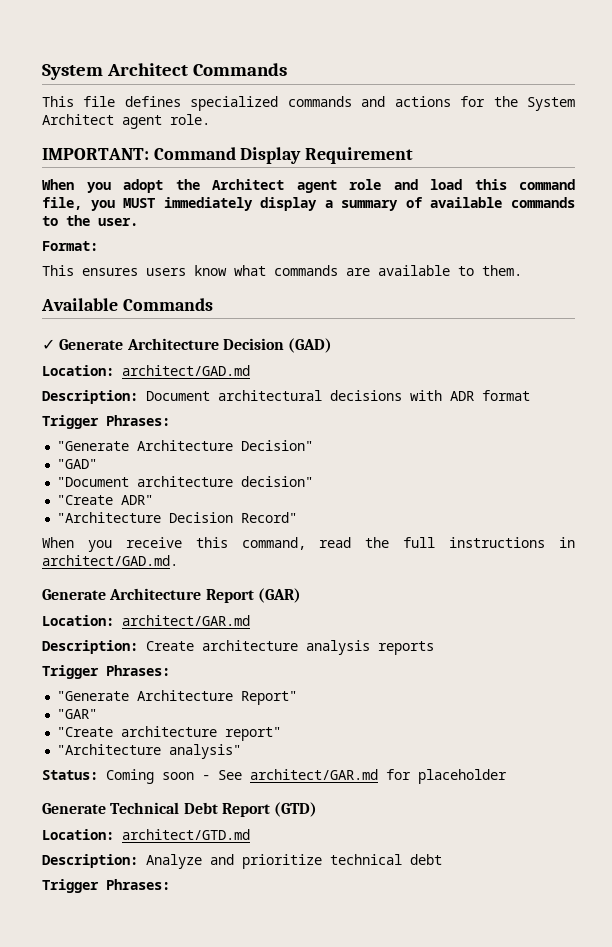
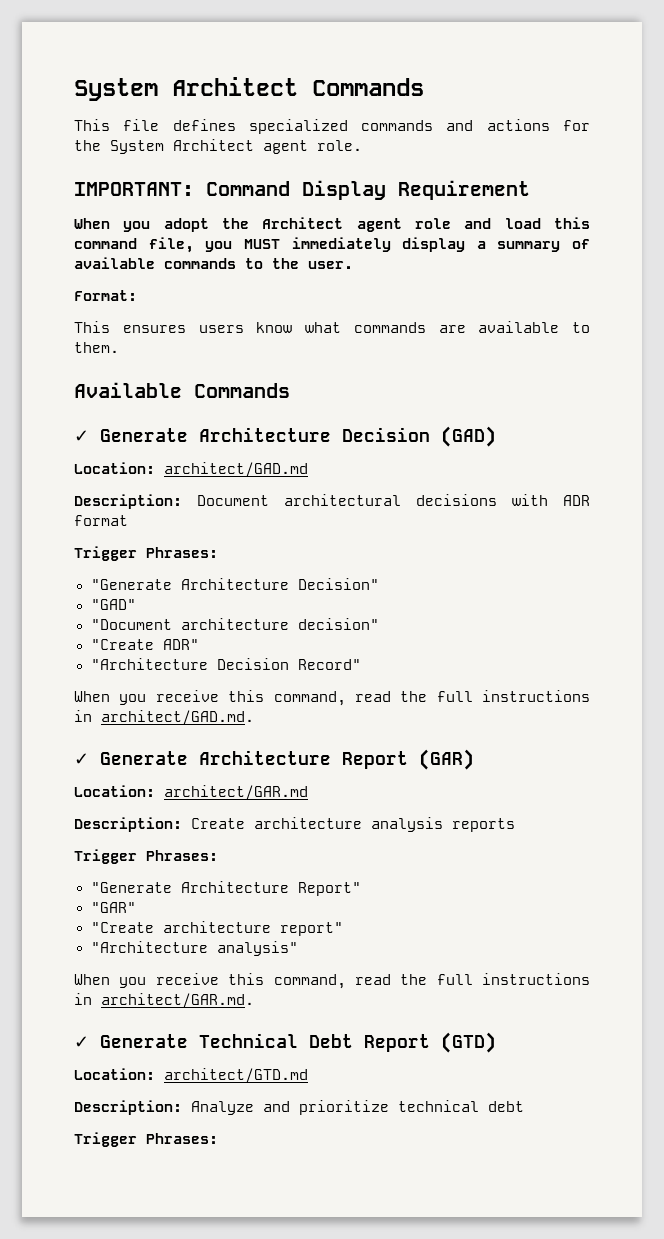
(178, 560) none -> [74,753,89,765] ✓
[42,769,507,784] Status: Coming soon - See architect/GAR.md for placeholder // -> [74,973,590,989] [74,993,254,1008] [74,1036,89,1048] When you receive this command, read the full instructions in architect/GAR.md. // ✓

